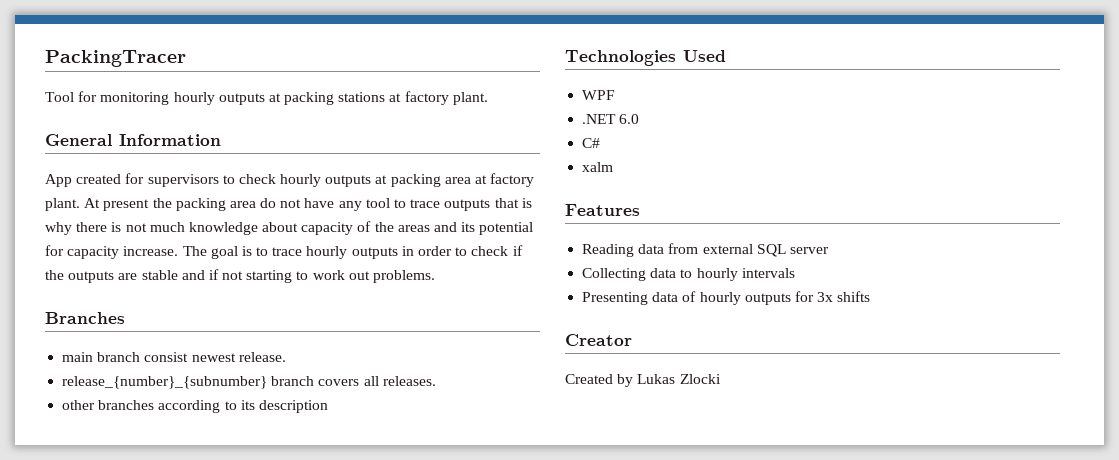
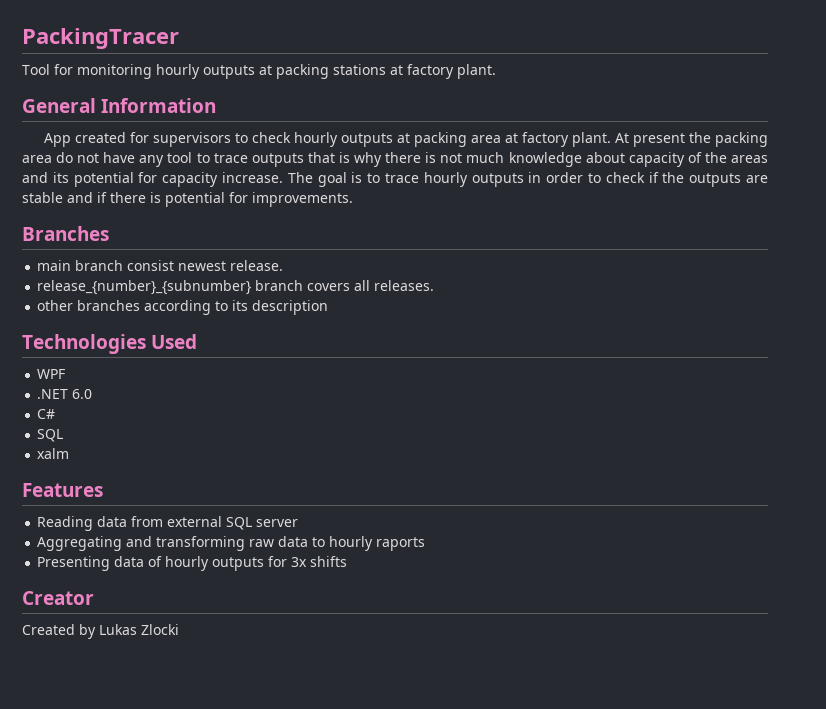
[222,270,436,283] not starting to work out problems. -> [110,192,353,207] there is potential for improvements.
(601, 143) none -> [37,429,64,442] // SQL
[582,268,647,281] Collecting -> [37,536,275,551] Aggregating and transforming raw
[741,268,795,278] intervals -> [376,537,426,551] raports

